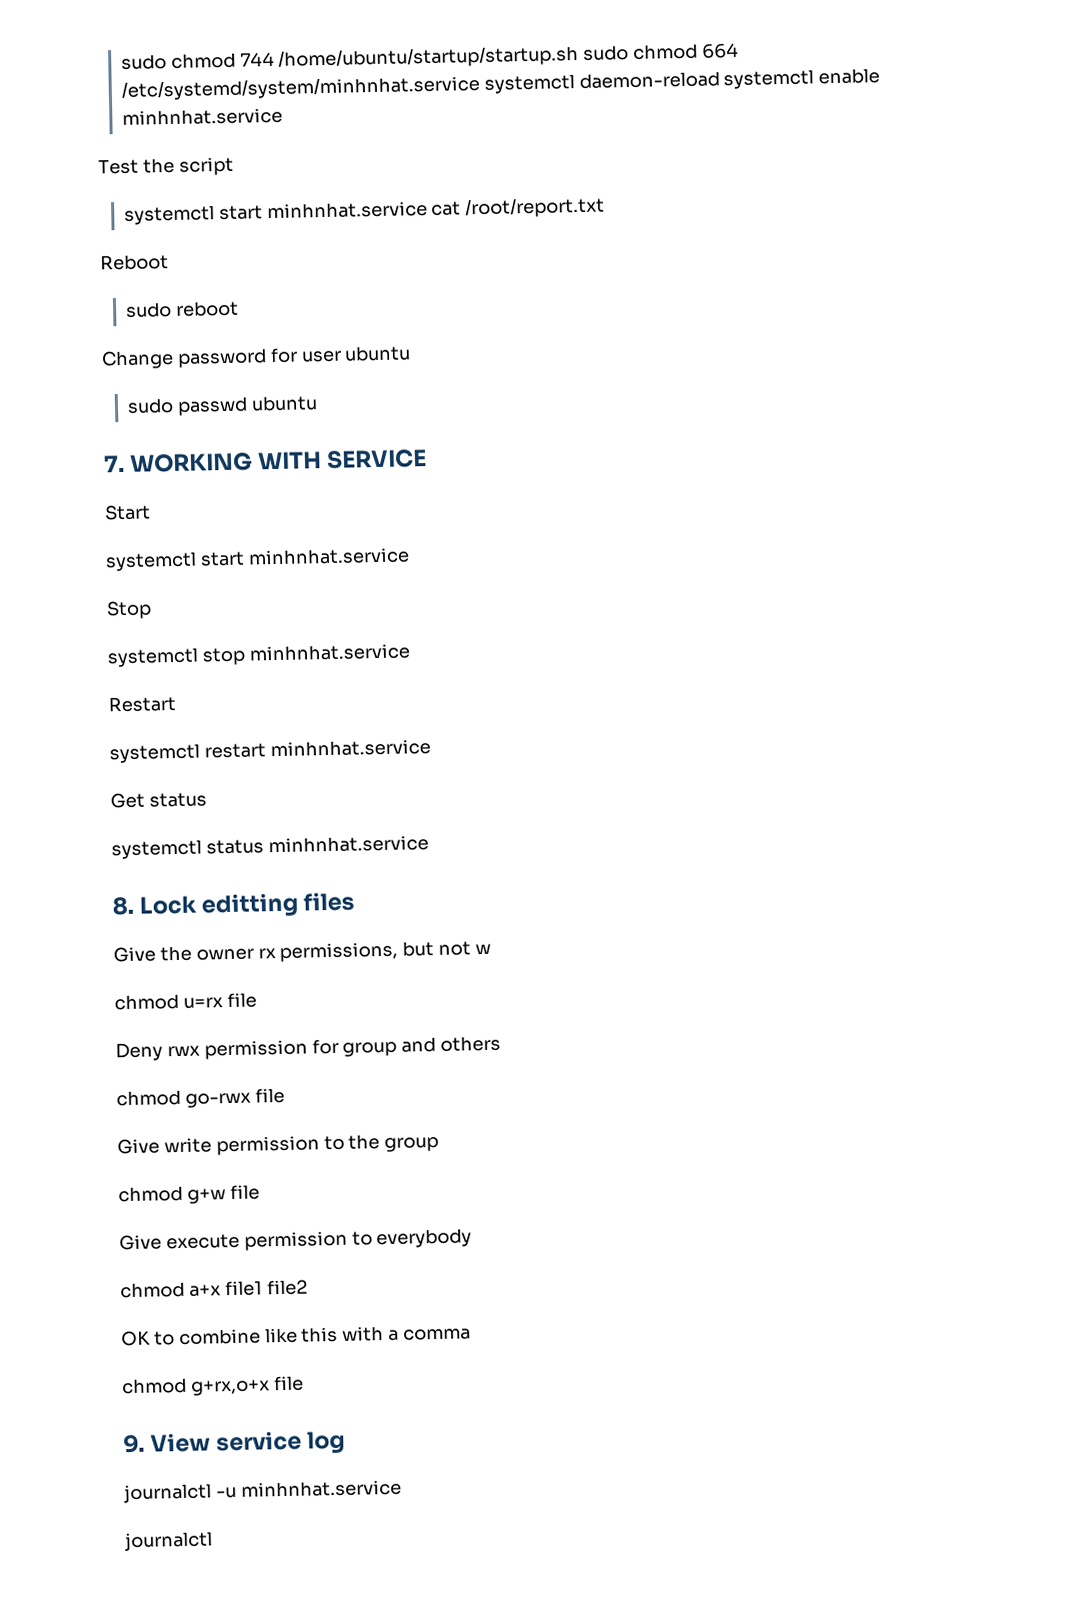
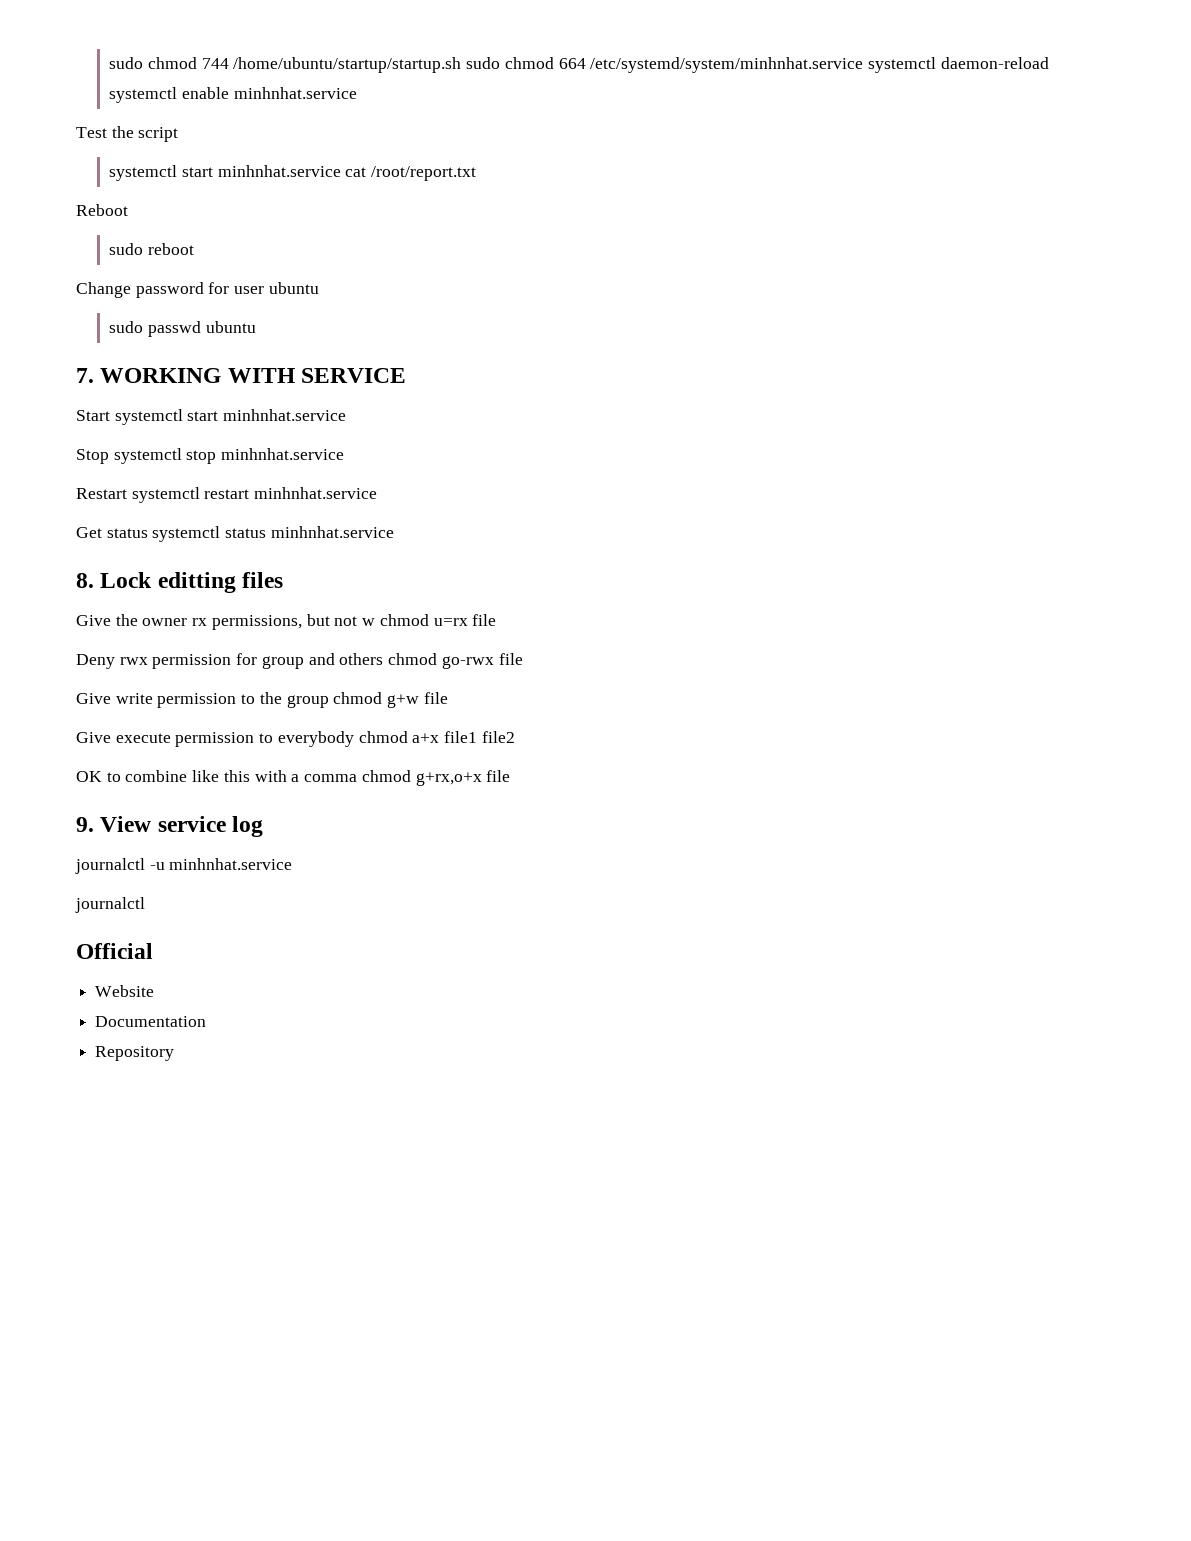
(151, 512) // -> (110, 415) none
(152, 610) // -> (109, 456) none
(176, 704) // -> (127, 493) none
(207, 800) // -> (148, 533) none
(492, 949) // -> (376, 622) none
(502, 1043) // -> (384, 659) none
(440, 1144) // -> (329, 701) none
(473, 1238) // -> (354, 739) none
(472, 1334) // -> (358, 778) none
(213, 1541) none -> [76,943,153,959] [95,985,155,997] [95,1016,207,1027] [95,1046,175,1061] // Official // Website // Documentation // Repository

